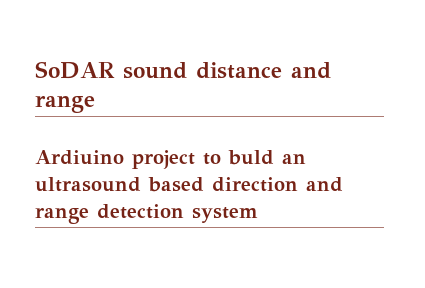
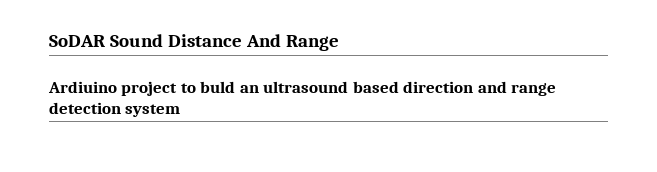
[123,62,331,79] [35,95,95,113] sound distance and range -> [109,34,339,51] Sound Distance And Range

